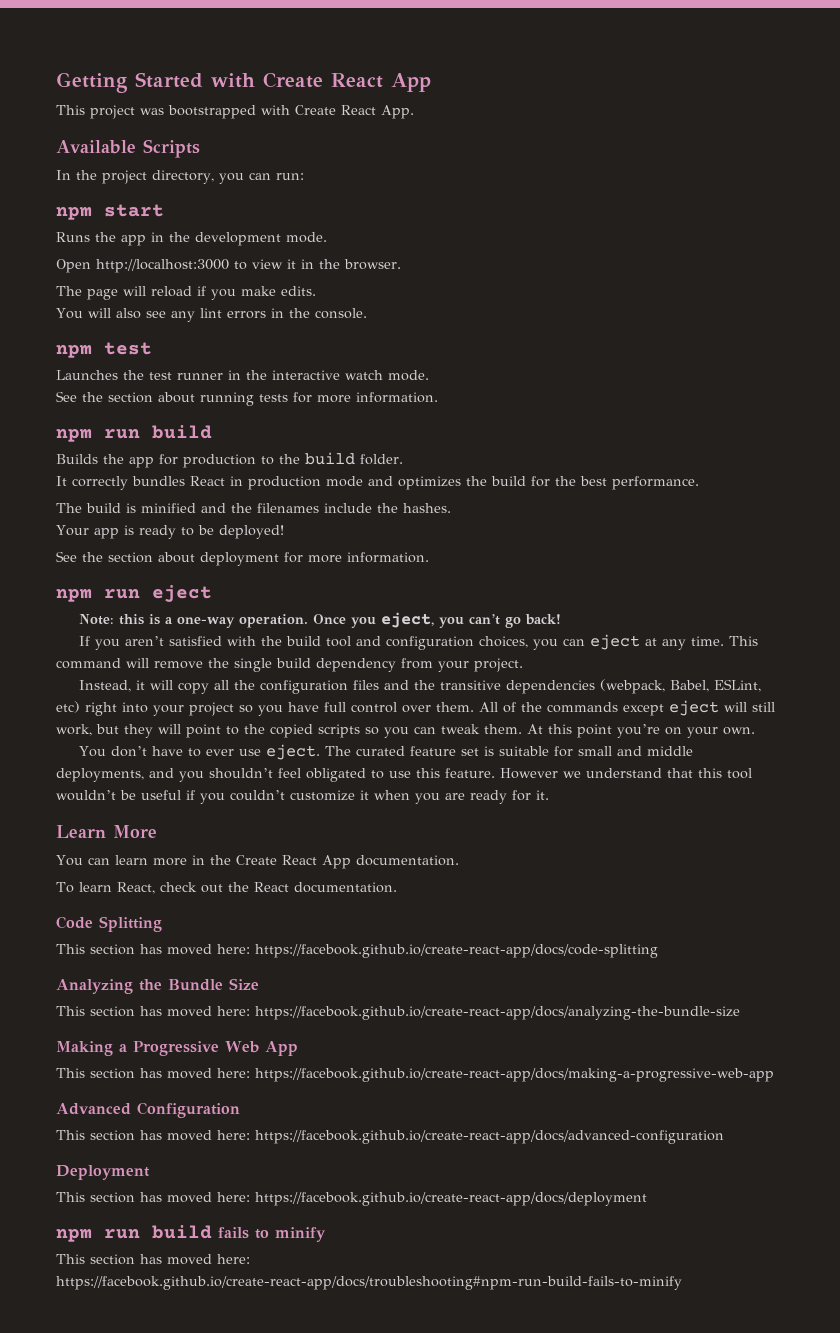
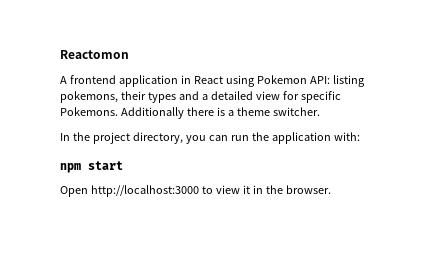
[56,72,431,93] [56,105,414,119] [56,139,200,158] Getting Started with Create React App // This project was bootstrapped with Create React App. // Available Scripts -> [60,50,129,59] [60,75,365,87] [60,91,341,103] [60,107,320,119] Reactomon // A frontend application in React using Pokemon API: listing pokemons, their types and a detailed view for specific Pokemons. Additionally there is a theme switcher.
[275,173,304,180] [56,204,164,220] [56,232,327,246] run: // npm start // Runs the app in the development mode. -> [230,132,360,144] [60,161,123,173] run the application with: // npm start
[56,286,316,300] [56,308,367,322] [56,342,152,358] [56,370,429,381] [56,391,438,406] [56,425,212,442] [56,452,403,468] [56,476,699,490] [56,503,451,513] [56,525,284,539] [56,551,429,566] [56,585,212,602] [79,612,562,628] [79,634,759,650] [56,658,523,672] [79,679,762,694] [56,700,775,716] [56,724,755,738] [79,744,694,760] [56,768,752,782] [56,790,549,804] [56,825,157,838] [56,855,459,869] [56,882,397,894] [56,916,162,932] [56,944,658,958] [56,978,259,994] [56,1006,740,1020] [56,1041,298,1056] [56,1068,774,1082] [56,1102,240,1118] [56,1130,724,1144] [56,1165,150,1180] [56,1192,647,1206] [56,1225,326,1242] [56,1254,250,1265] [56,1276,682,1290] // The page will reload if you make edits. // You will also see any lint errors in the console. // npm test // Launches the test runner in the interactive watch mode. // See the section about running tests for more information. // npm run build // Builds the app for production to the build folder. // It correctly bundles React in production mode and optimizes the build for the best performance. // The build is minified and the filenames include the hashes. // Your app is ready to be deployed! // See the section about deployment for more information. // npm run eject // Note: this is a one-way operation. Once you eject, you can’t go back! // If you aren’t satisfied with the build tool and configuration choices, you can eject at any time. This command will remove the single build dependency from your project. // Instead, it will copy all the configuration files and the transitive dependencies (webpack, Babel, ESLint, etc) right into your project so you have full control over them. All of the commands except eject will still work, but they will point to the copied scripts so you can tweak them. At this point you’re on your own. // You don’t have to ever use eject. The curated feature set is suitable for small and middle deployments, and you shouldn’t feel obligated to use this feature. However we understand that this tool wouldn’t be useful if you couldn’t customize it when you are ready for it. // Learn More // You can learn more in the Create React App documentation. // To learn React, check out the React documentation. // Code Splitting // This section has moved here: https://facebook.github.io/create-react-app/docs/code-splitting // Analyzing the Bundle Size // This section has moved here: https://facebook.github.io/create-react-app/docs/analyzing-the-bundle-size // Making a Progressive Web App // This section has moved here: https://facebook.github.io/create-react-app/docs/making-a-progressive-web-app // Advanced Configuration // This section has moved here: https://facebook.github.io/create-react-app/docs/advanced-configuration // Deployment // This section has moved here: https://facebook.github.io/create-react-app/docs/deployment // npm run build fails to minify // This section has moved here: https://facebook.github.io/create-react-app/docs/troubleshooting#npm-run-build-fails-to-minify -> (331, 189) none

